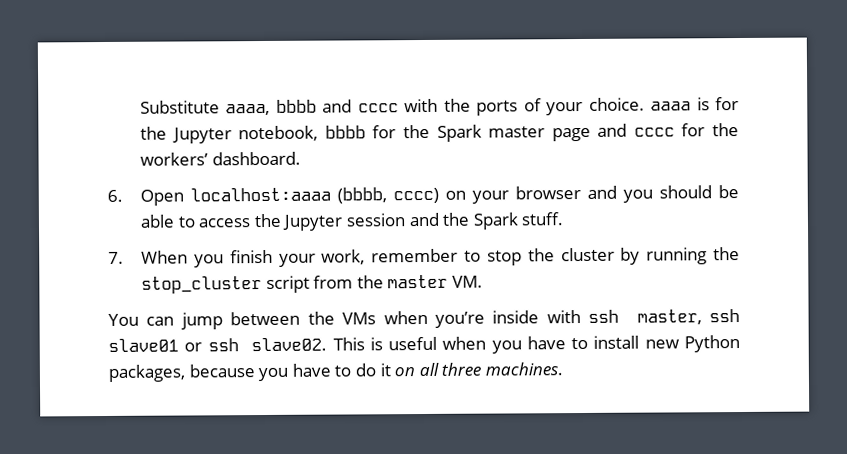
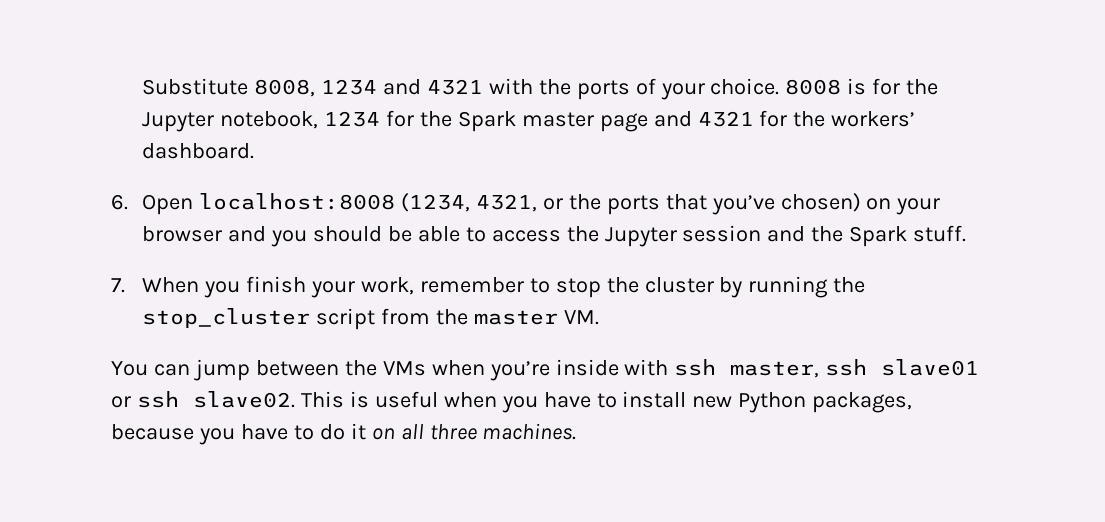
[225,99,399,116] aaaa, bbbb and cccc -> [254,79,483,97] 8008, 1234 and 4321
[650,101,692,111] aaaa -> [785,79,842,95] 8008
[324,125,366,139] bbbb -> [323,111,380,127] 1234
[633,127,675,137] cccc -> [697,111,754,127] 4321
[190,187,440,204] localhost:aaaa (bbbb, cccc) -> [199,193,861,215] localhost:8008 (1234, 4321, or the ports that you’ve chosen)

